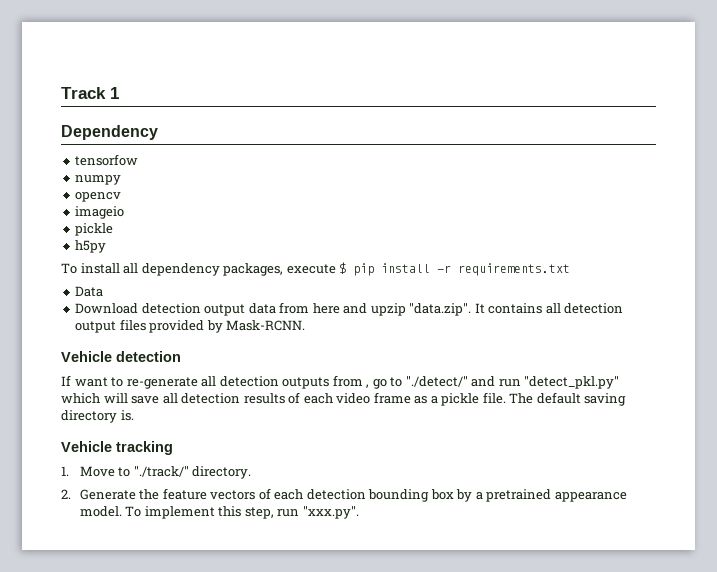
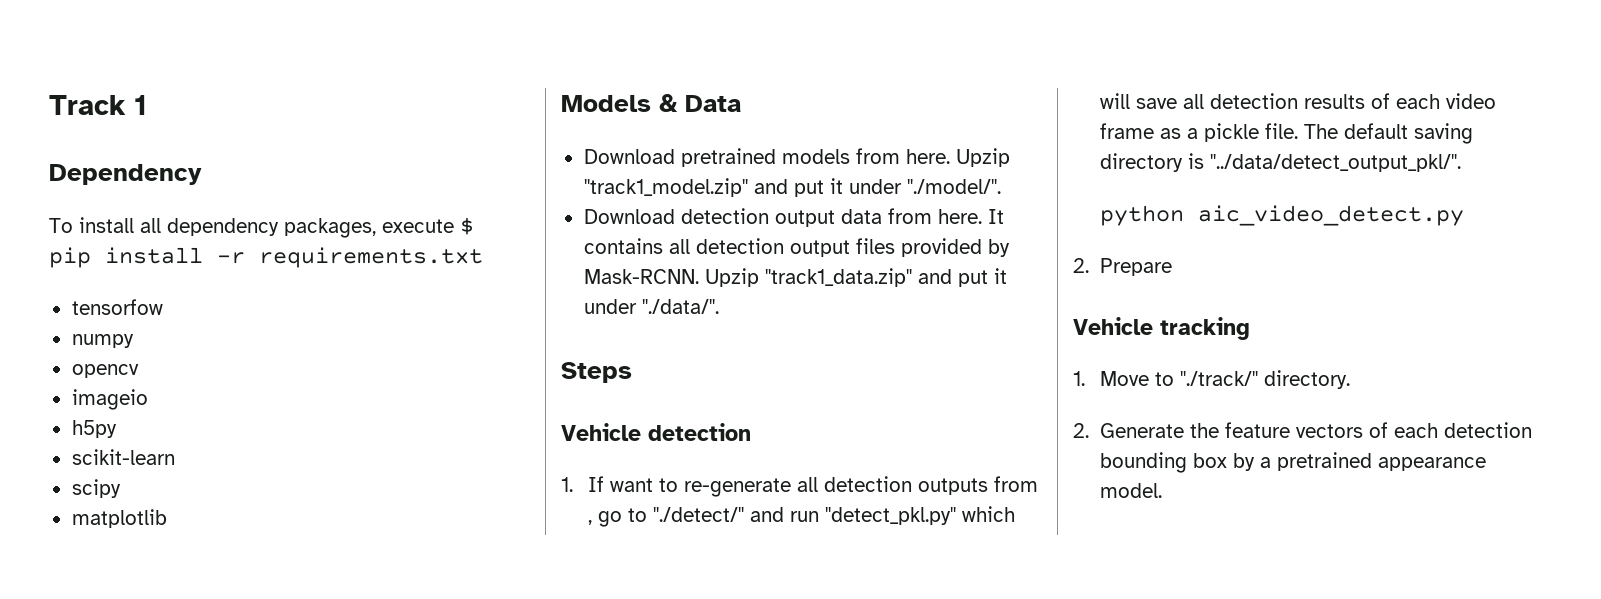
[75,154,139,166] [75,175,122,185] [75,192,122,202] [75,206,125,219] [75,223,114,236] [75,240,107,253] // tensorfow // numpy // opencv // imageio // pickle // h5py -> (202, 174) none
[75,286,104,297] Data -> [71,299,163,315] [71,334,134,348] [71,364,139,378] [71,389,148,410] [71,420,117,438] [71,449,175,465] [71,479,121,498] [71,509,167,528] [561,93,741,112] [583,148,1010,167] [583,178,1001,197] tensorfow // numpy // opencv // imageio // h5py // scikit-learn // scipy // matplotlib // Models & Data // Download pretrained models from here. Upzip "track1_model.zip" and put it under "./model/".
[312,303,472,316] here and upzip "data.zip". -> [937,209,982,224] here.
(306, 325) none -> [704,268,1007,287] [583,299,719,314] [561,362,632,383] Upzip "track1_data.zip" and put it under "./data/". // Steps
(181, 356) none -> [561,477,573,492] 1.
[120,410,134,421] is. -> [1187,153,1461,172] [1099,205,1464,226] [1073,258,1172,276] is "../data/detect_output_pkl/". // python aic_video_detect.py // 2. Prepare
[125,506,359,519] To implement this step, run "xxx.py". -> (1162, 490) none

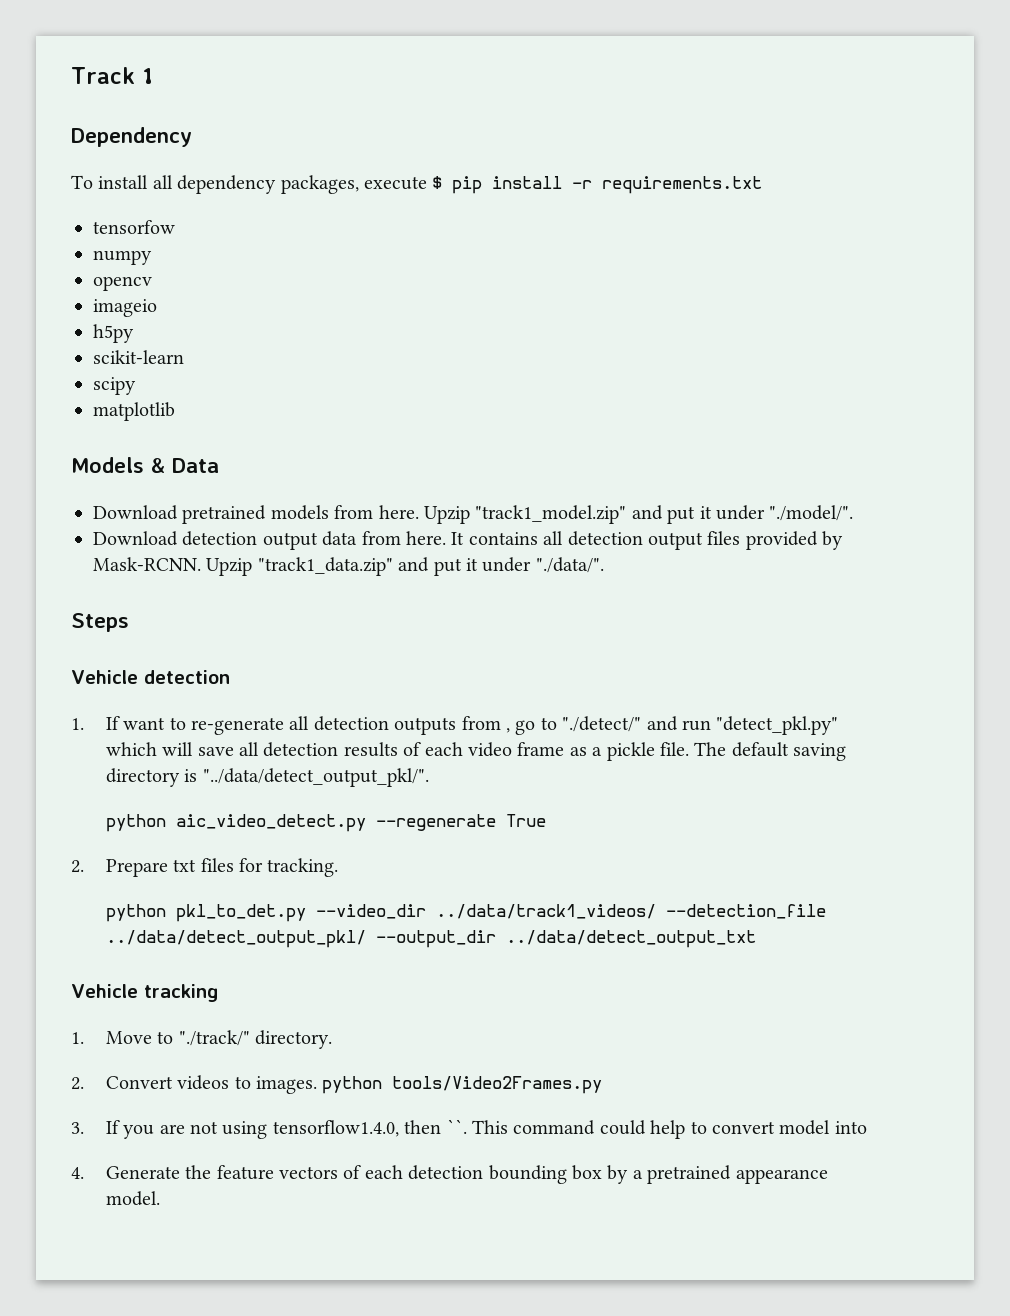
(1464, 215) none -> [375,814,546,831] --regenerate True
(1172, 267) none -> [173,858,339,877] [105,904,826,922] [105,930,756,948] txt files for tracking. // python pkl_to_det.py --video_dir ../data/track1_videos/ --detection_file ../data/detect_output_pkl/ --output_dir ../data/detect_output_txt
(1089, 430) none -> [105,1075,603,1094] [71,1119,867,1139] [71,1167,84,1179] Convert videos to images. python tools/Video2Frames.py // 3. If you are not using tensorflow1.4.0, then ``. This command could help to convert model into // 4.

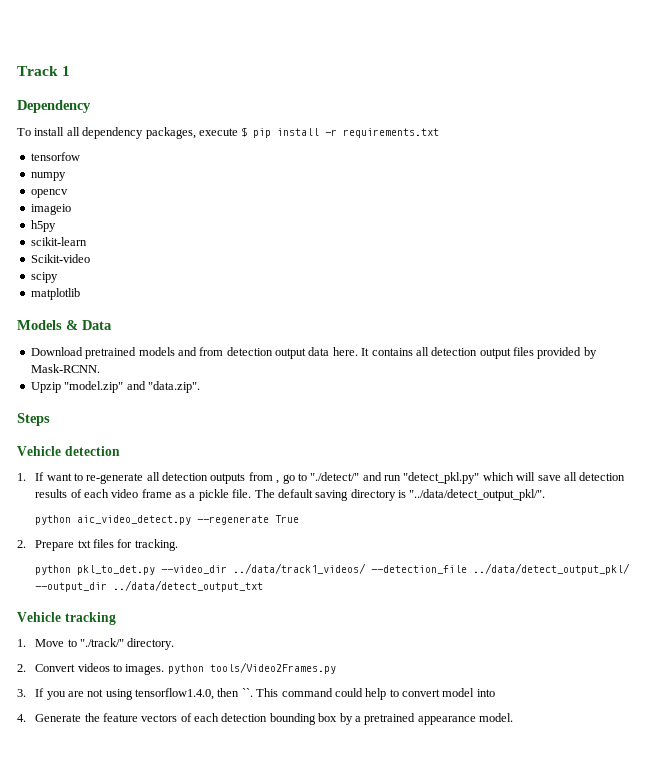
(184, 357) none -> [30,254,90,263] // Scikit-video
[334,505,854,524] [93,531,178,546] from here. Upzip "track1_model.zip" and put it under "./model/". // Download -> [177,347,224,356] and from
[361,531,401,545] from -> (330, 351) none
[206,557,604,576] Upzip "track1_data.zip" and put it under "./data/". -> [30,381,200,393] // Upzip "model.zip" and "data.zip".

